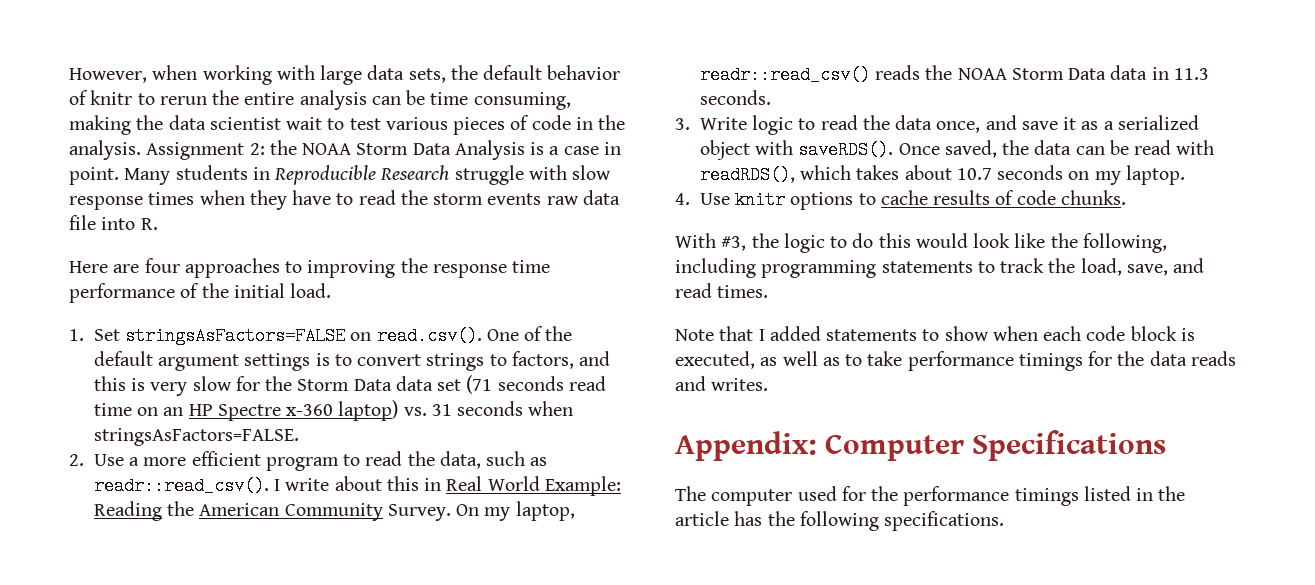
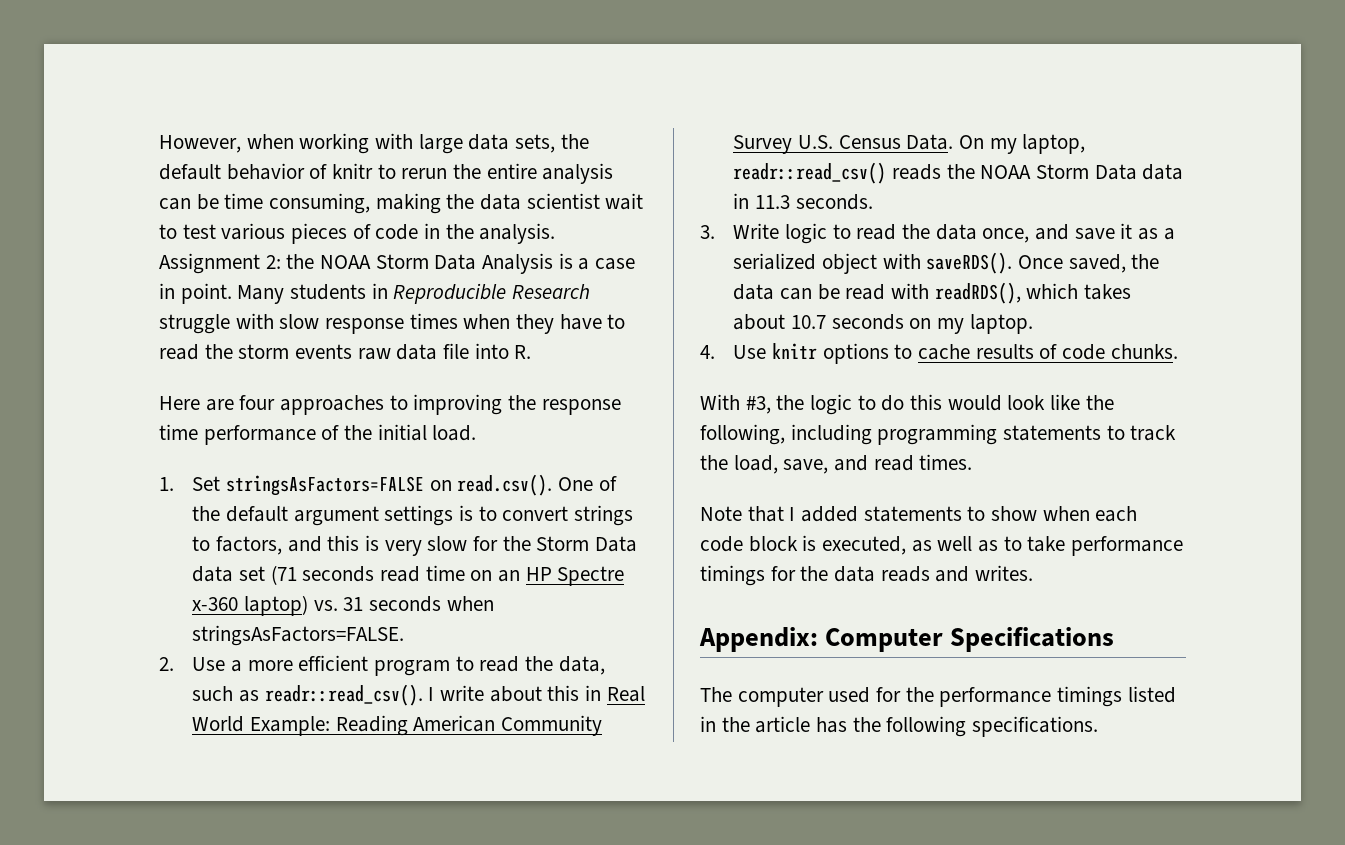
[167,501,195,516] the -> (408, 725) none
[387,504,451,521] Survey. -> [733,134,954,154] Survey U.S. Census Data.

